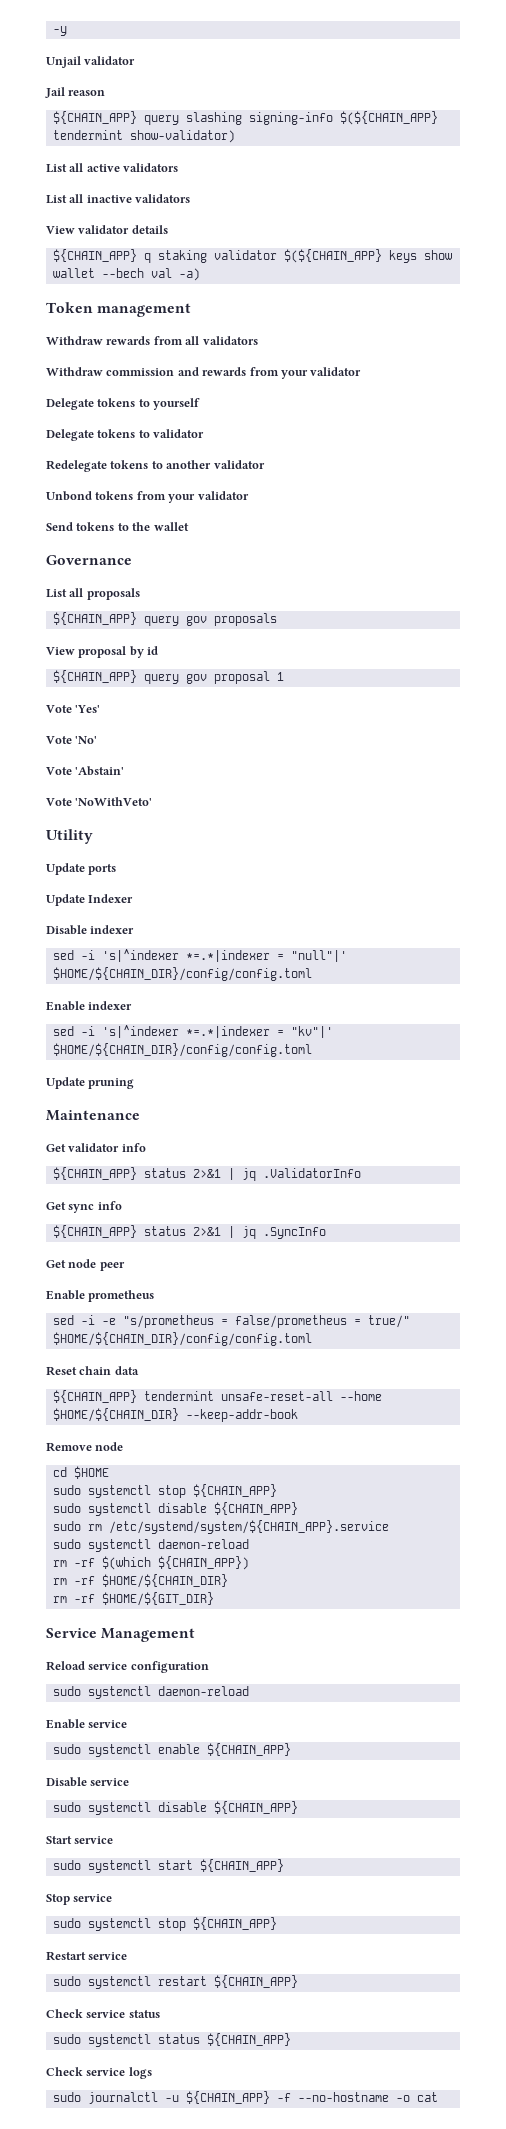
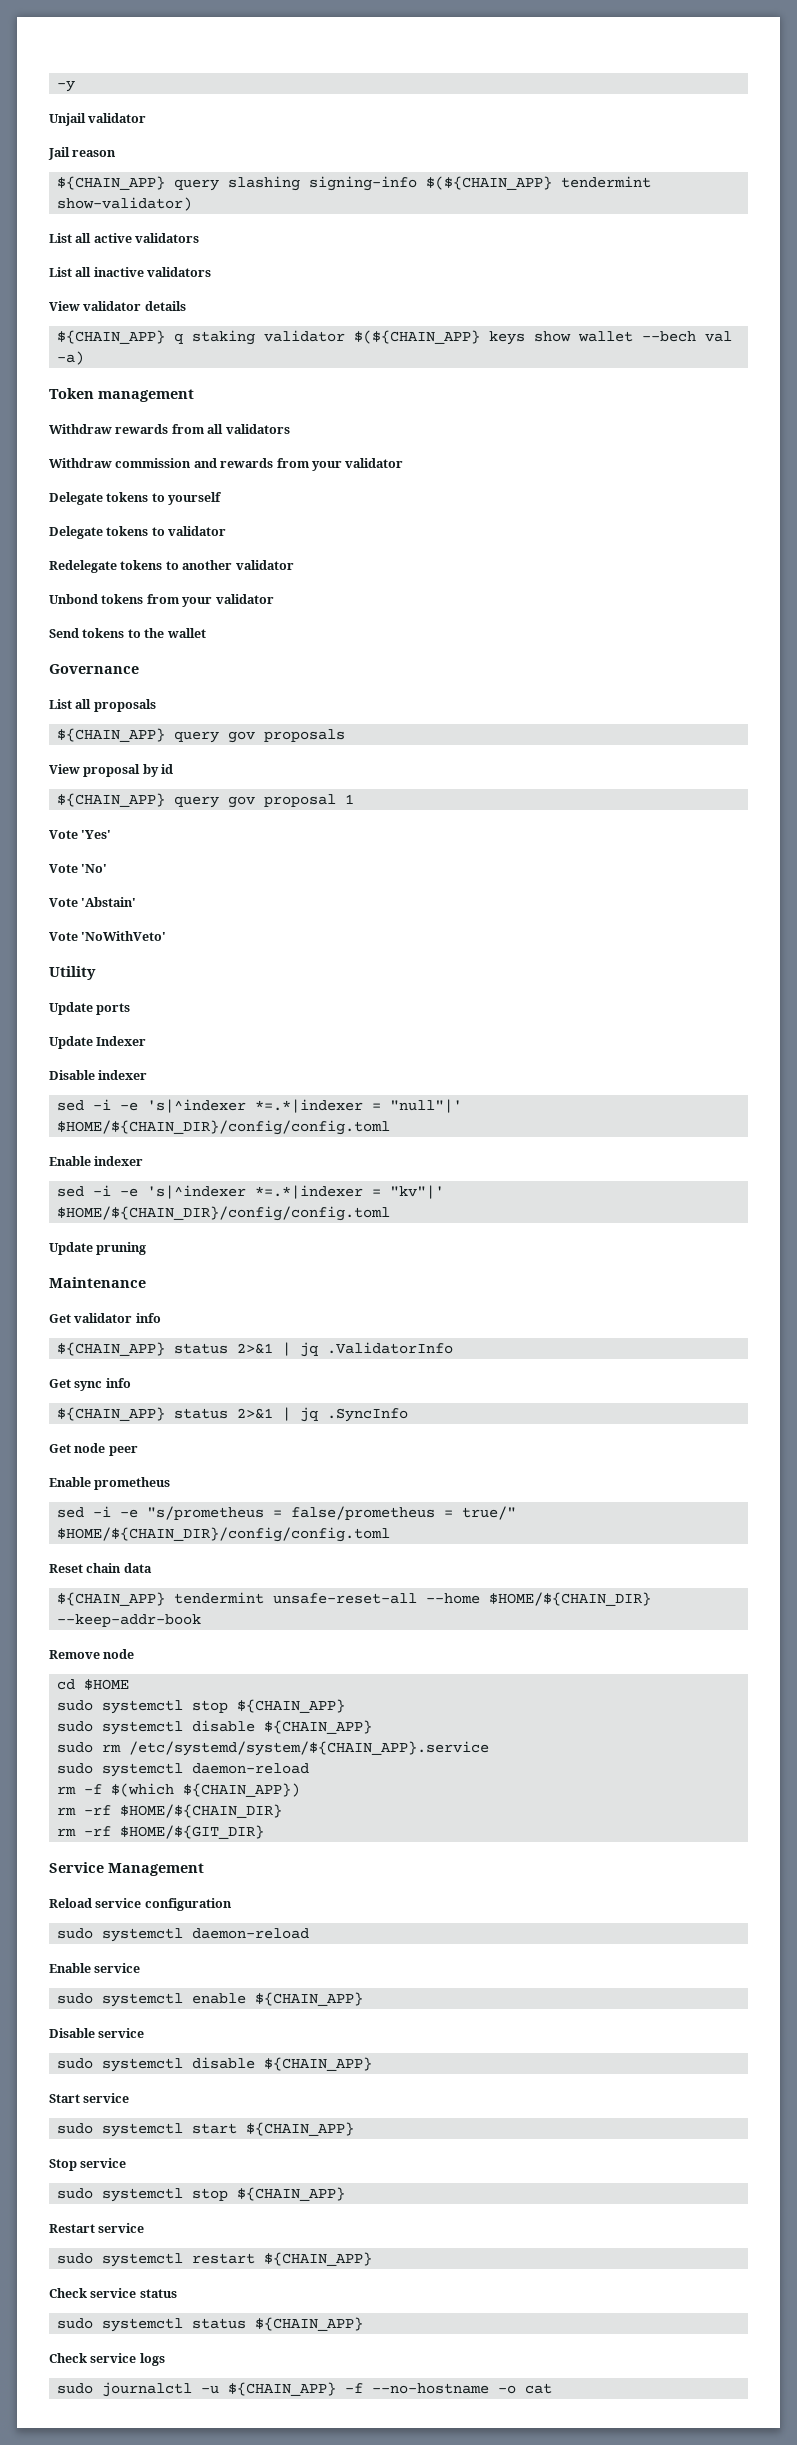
(95, 955) none -> [119,1102,138,1111] -e
(95, 1031) none -> [119,1188,138,1197] -e
[73,1558,95,1567] -rf -> [83,1784,102,1794] -f

